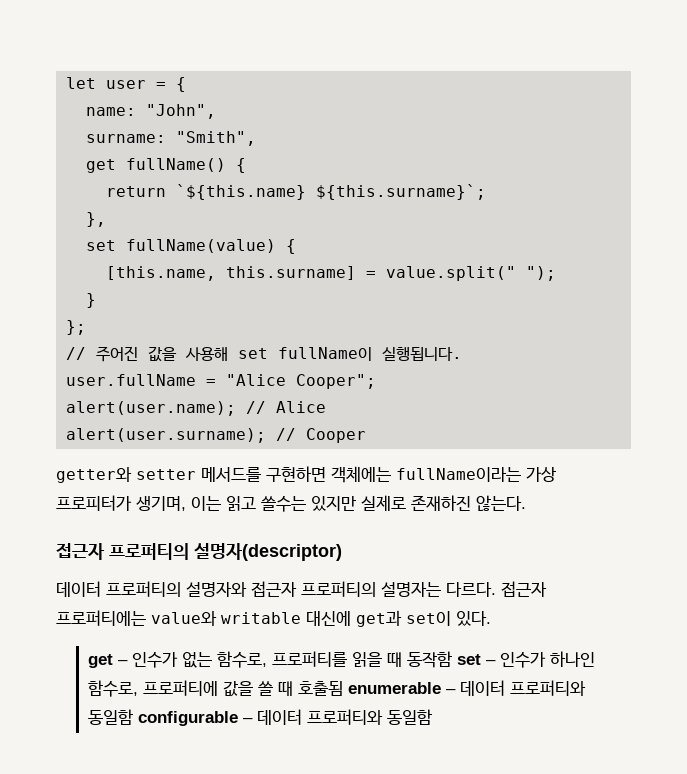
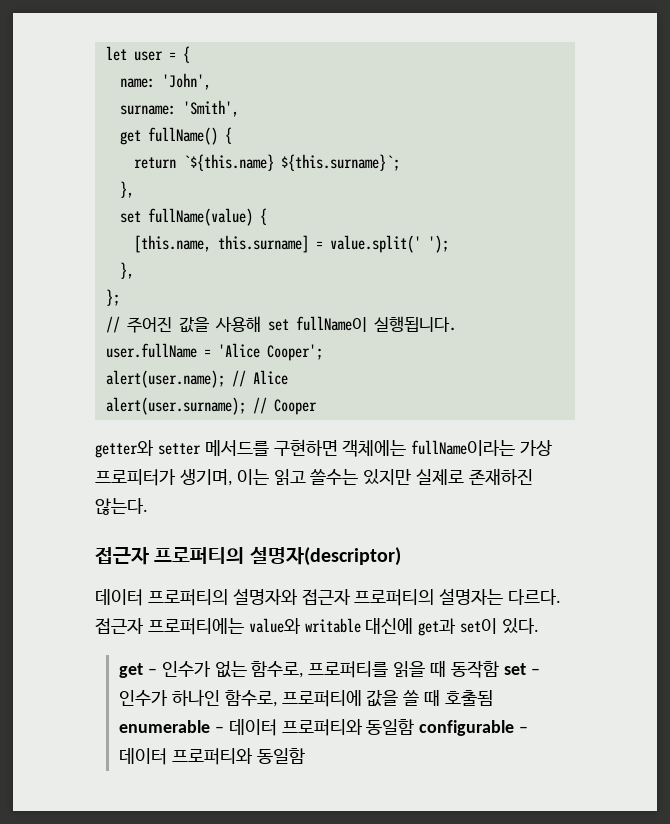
[146,104,217,119] "John", -> [161,73,211,90] 'John',
[176,131,257,146] "Smith", -> [182,100,239,117] 'Smith',
[386,266,557,281] [86,293,97,308] value.split(" "); // } -> [329,235,449,253] [119,262,134,279] value.split(' '); // },
[226,374,377,389] "Alice Cooper"; -> [217,343,323,361] 'Alice Cooper';

